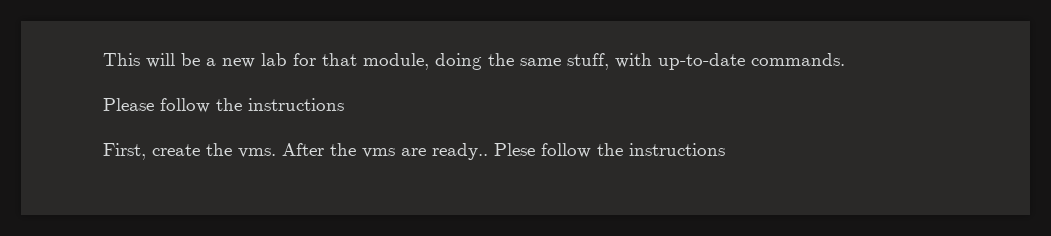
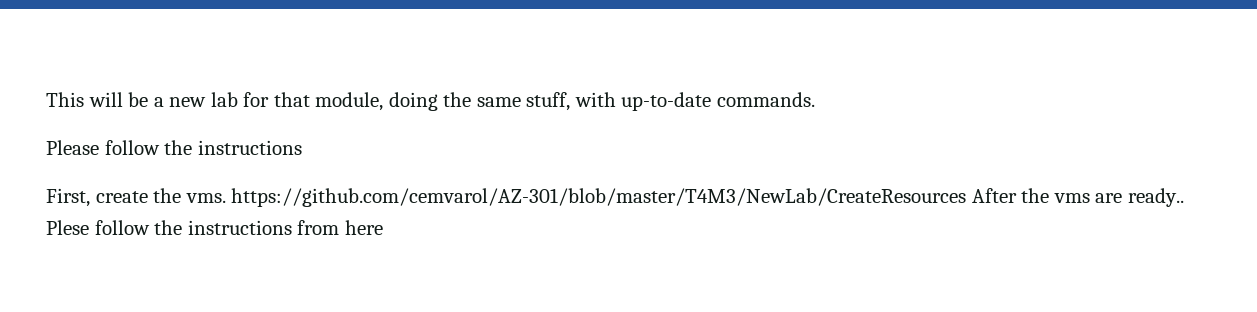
(276, 153) none -> [231,188,967,207] https://github.com/cemvarol/AZ-301/blob/master/T4M3/NewLab/CreateResources
(725, 149) none -> [297,220,383,235] from here

